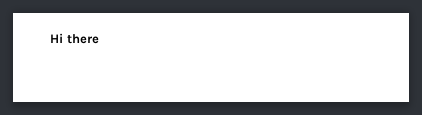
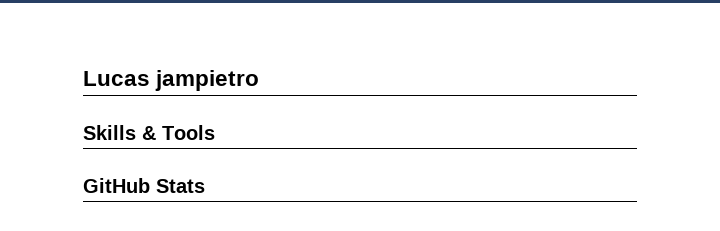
[50,33,99,44] Hi there -> [83,70,260,91] [83,125,215,140] [83,178,205,193] Lucas jampietro // Skills & Tools // GitHub Stats

